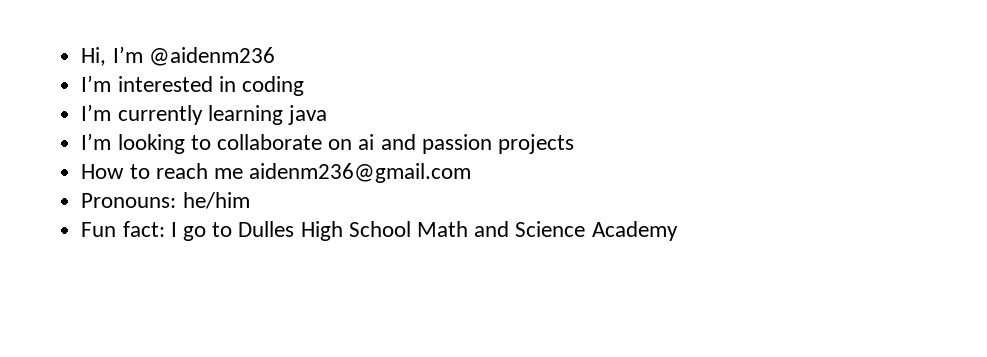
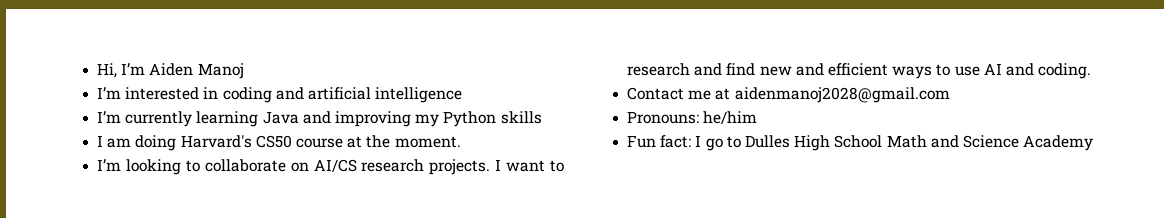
[148,47,275,66] @aidenm236 -> [149,63,244,79] Aiden Manoj
(304, 86) none -> [275,87,463,103] and artificial intelligence
[287,105,327,125] java -> [262,111,542,127] [97,135,461,151] Java and improving my Python skills // I am doing Harvard's CS50 course at the moment.
[358,134,574,154] [81,163,472,183] ai and passion projects // How to reach me aidenm236@gmail.com -> [313,159,564,175] [627,63,1092,79] [627,87,950,103] AI/CS research projects. I want to research and find new and efficient ways to use AI and coding. // Contact me at aidenmanoj2028@gmail.com

